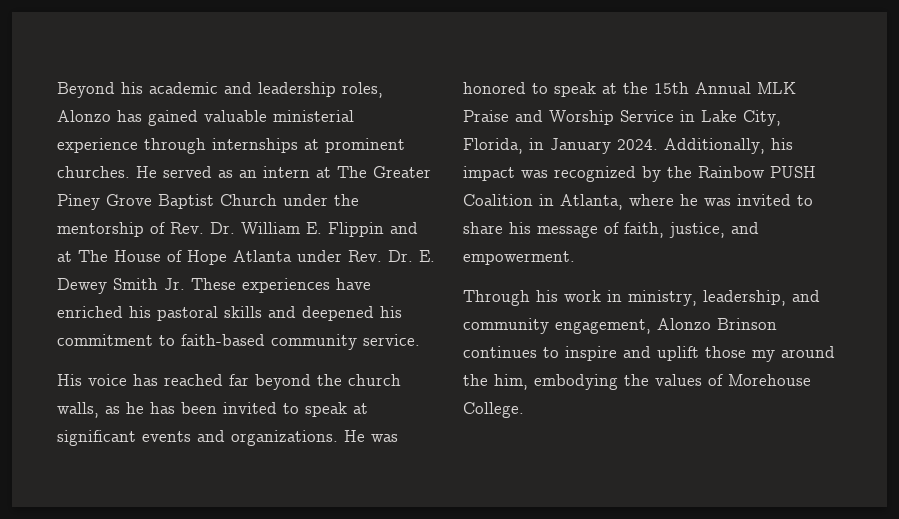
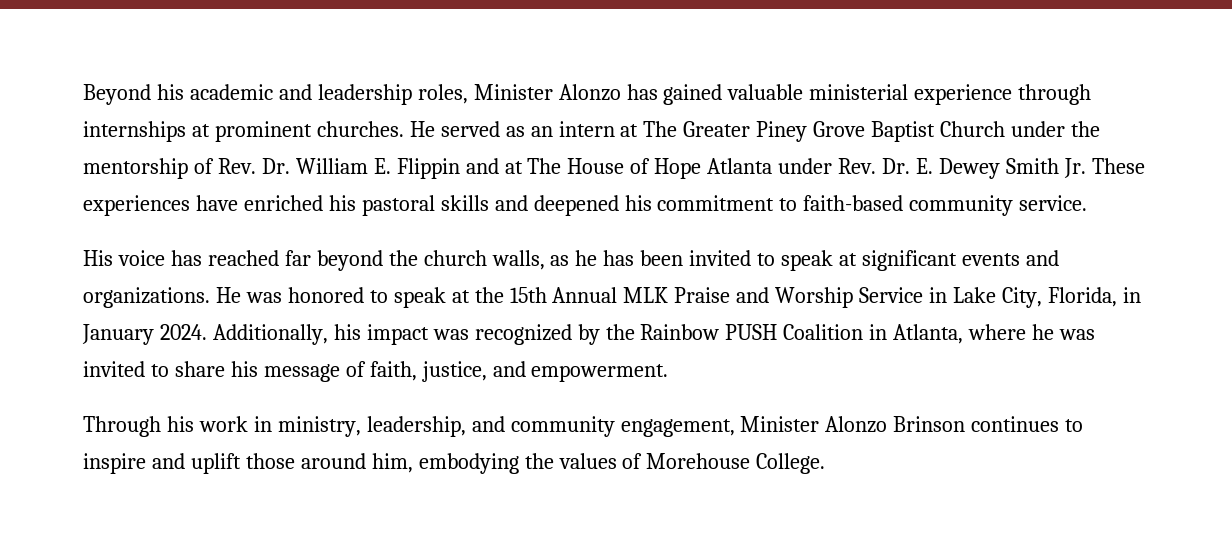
(383, 90) none -> [473,84,553,100] Minister
(651, 326) none -> [740,416,820,432] Minister
[752,346,835,362] [463,374,488,386] my around the -> [300,453,366,469] around

